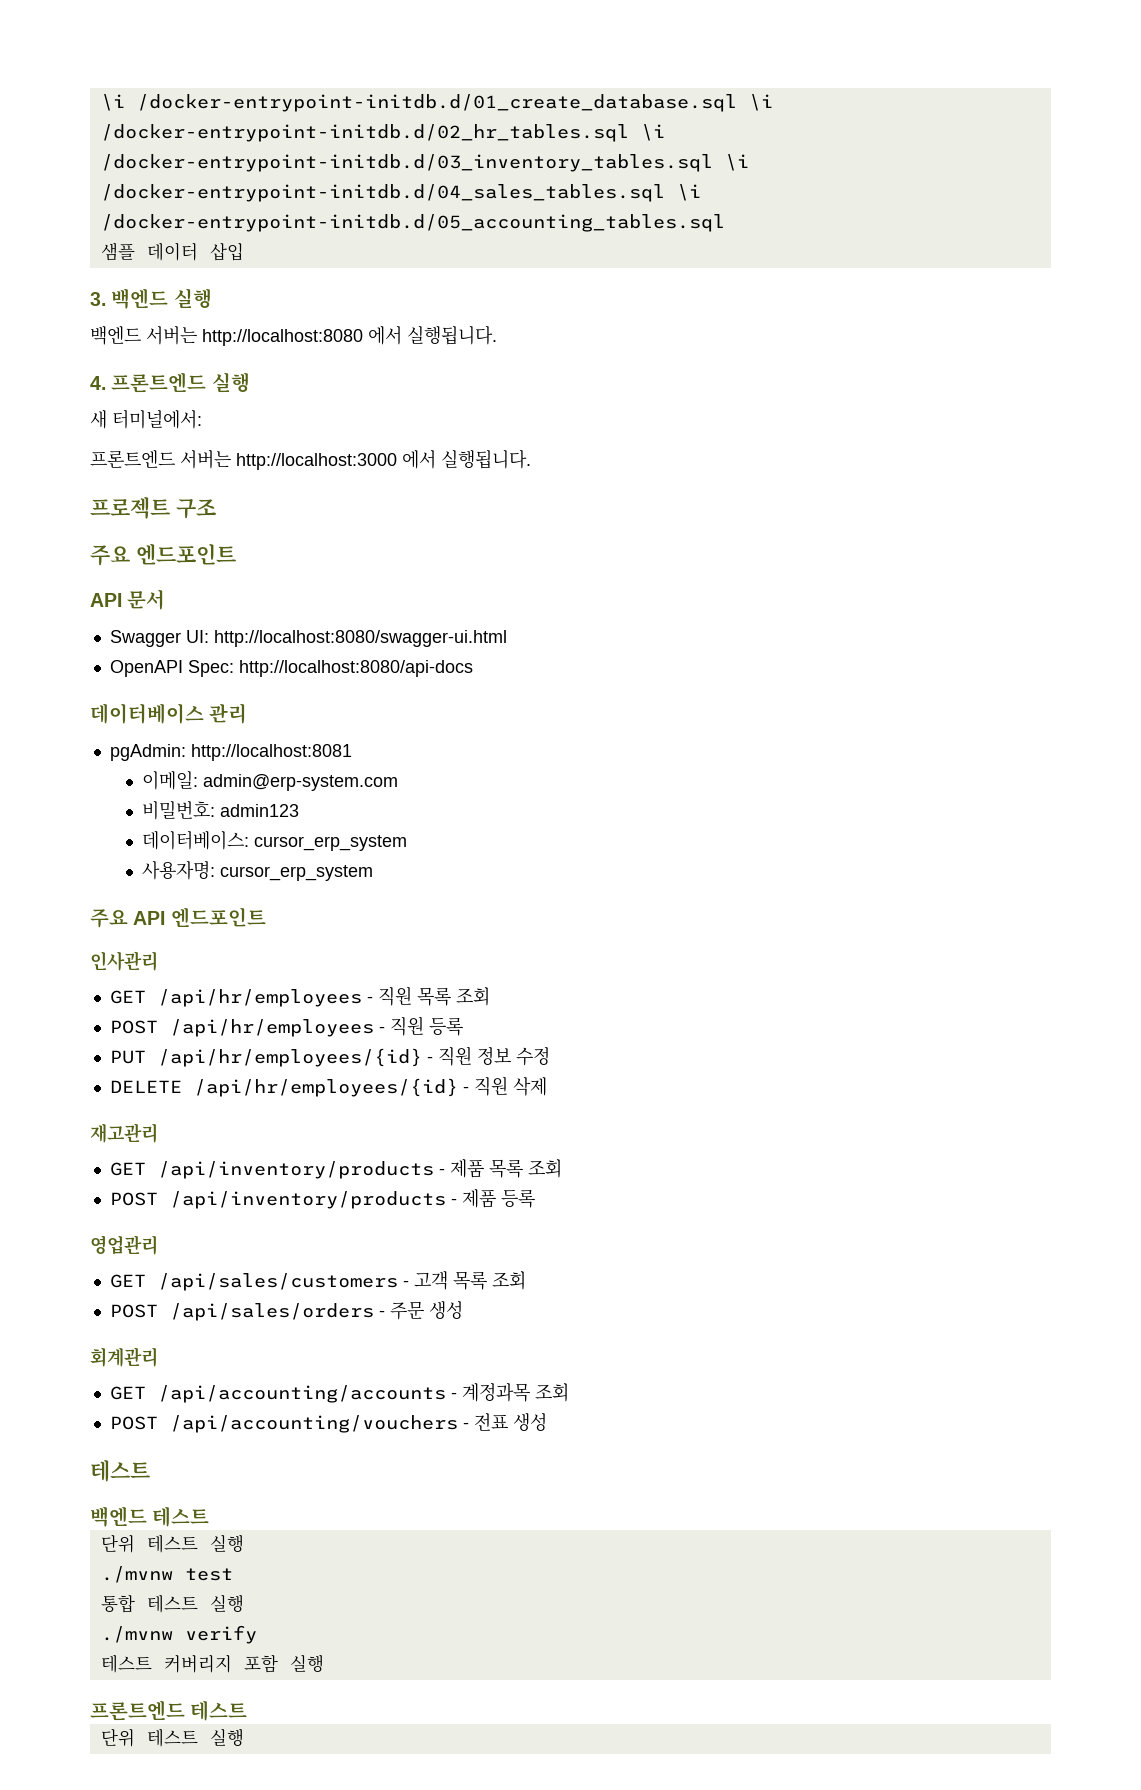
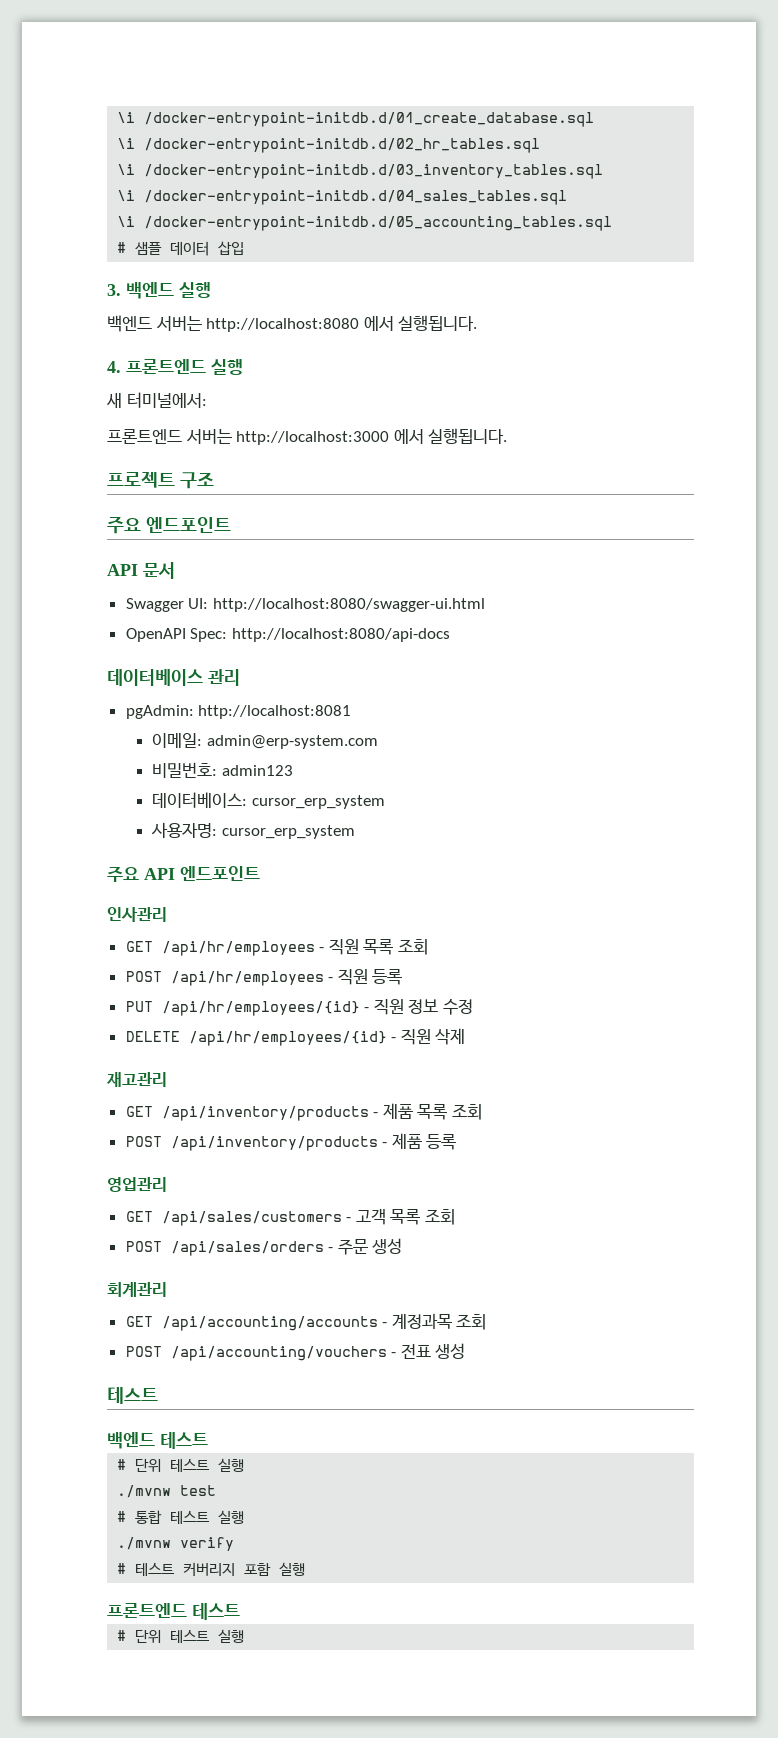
(737, 103) none -> (595, 119) //
(629, 133) none -> (541, 145) //
(713, 163) none -> (604, 171) //
(665, 193) none -> (568, 197) //
(725, 223) none -> [117,242,127,253] #
(210, 1516) none -> [117,1459,127,1470] #
(233, 1574) none -> [117,1511,127,1522] #
(257, 1634) none -> [117,1563,127,1574] #
(248, 1710) none -> [117,1630,127,1641] #

